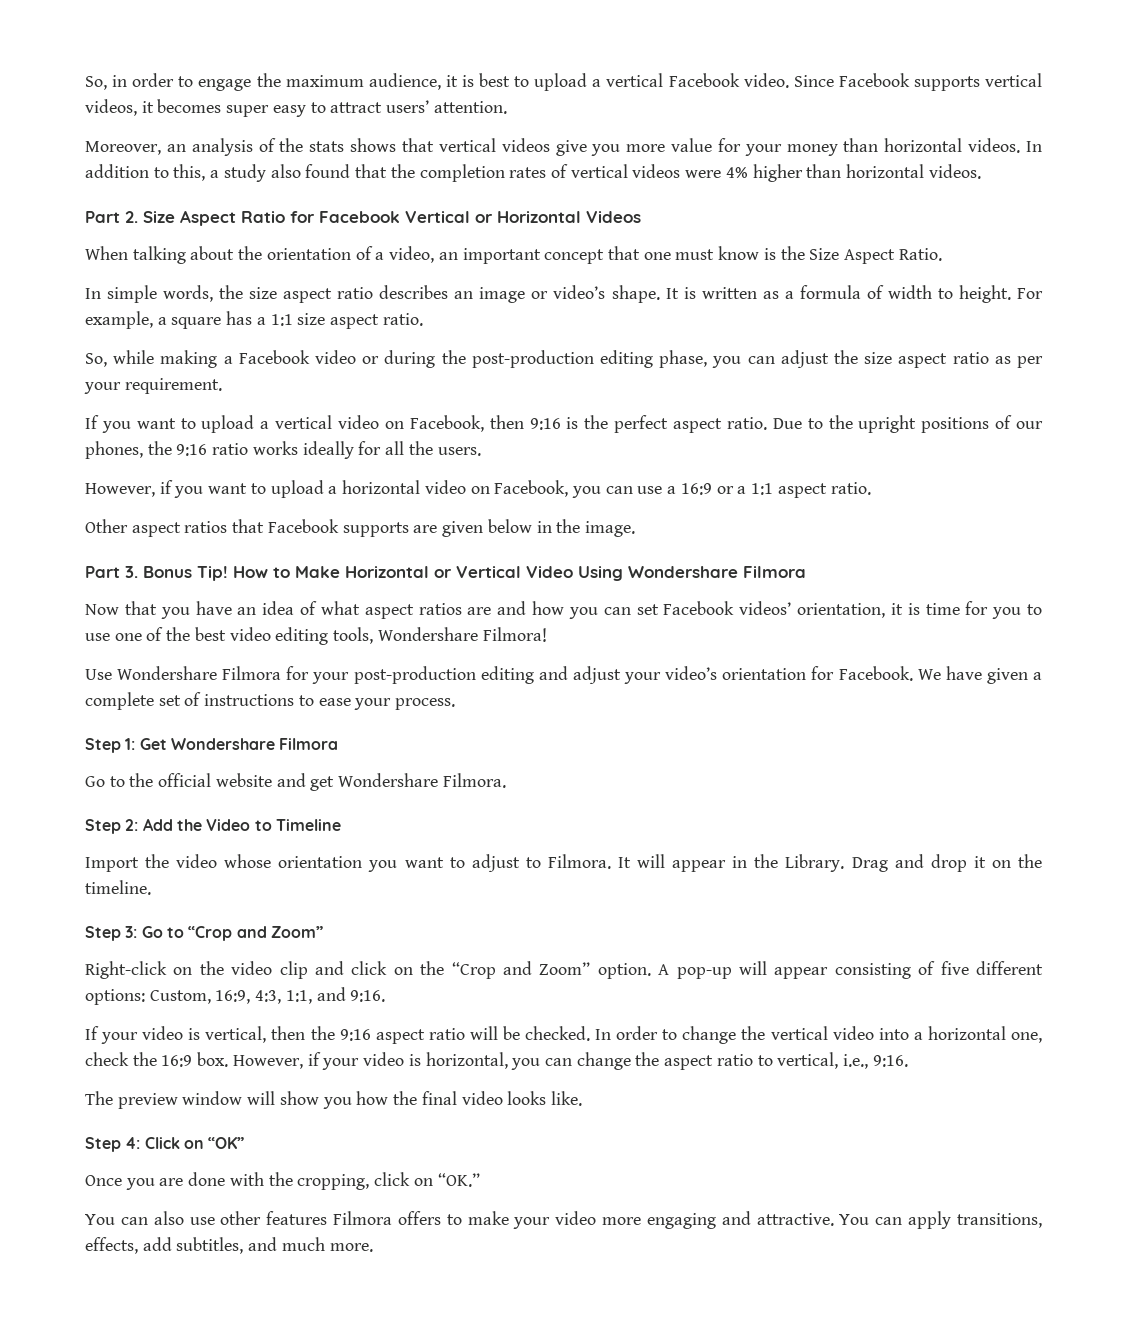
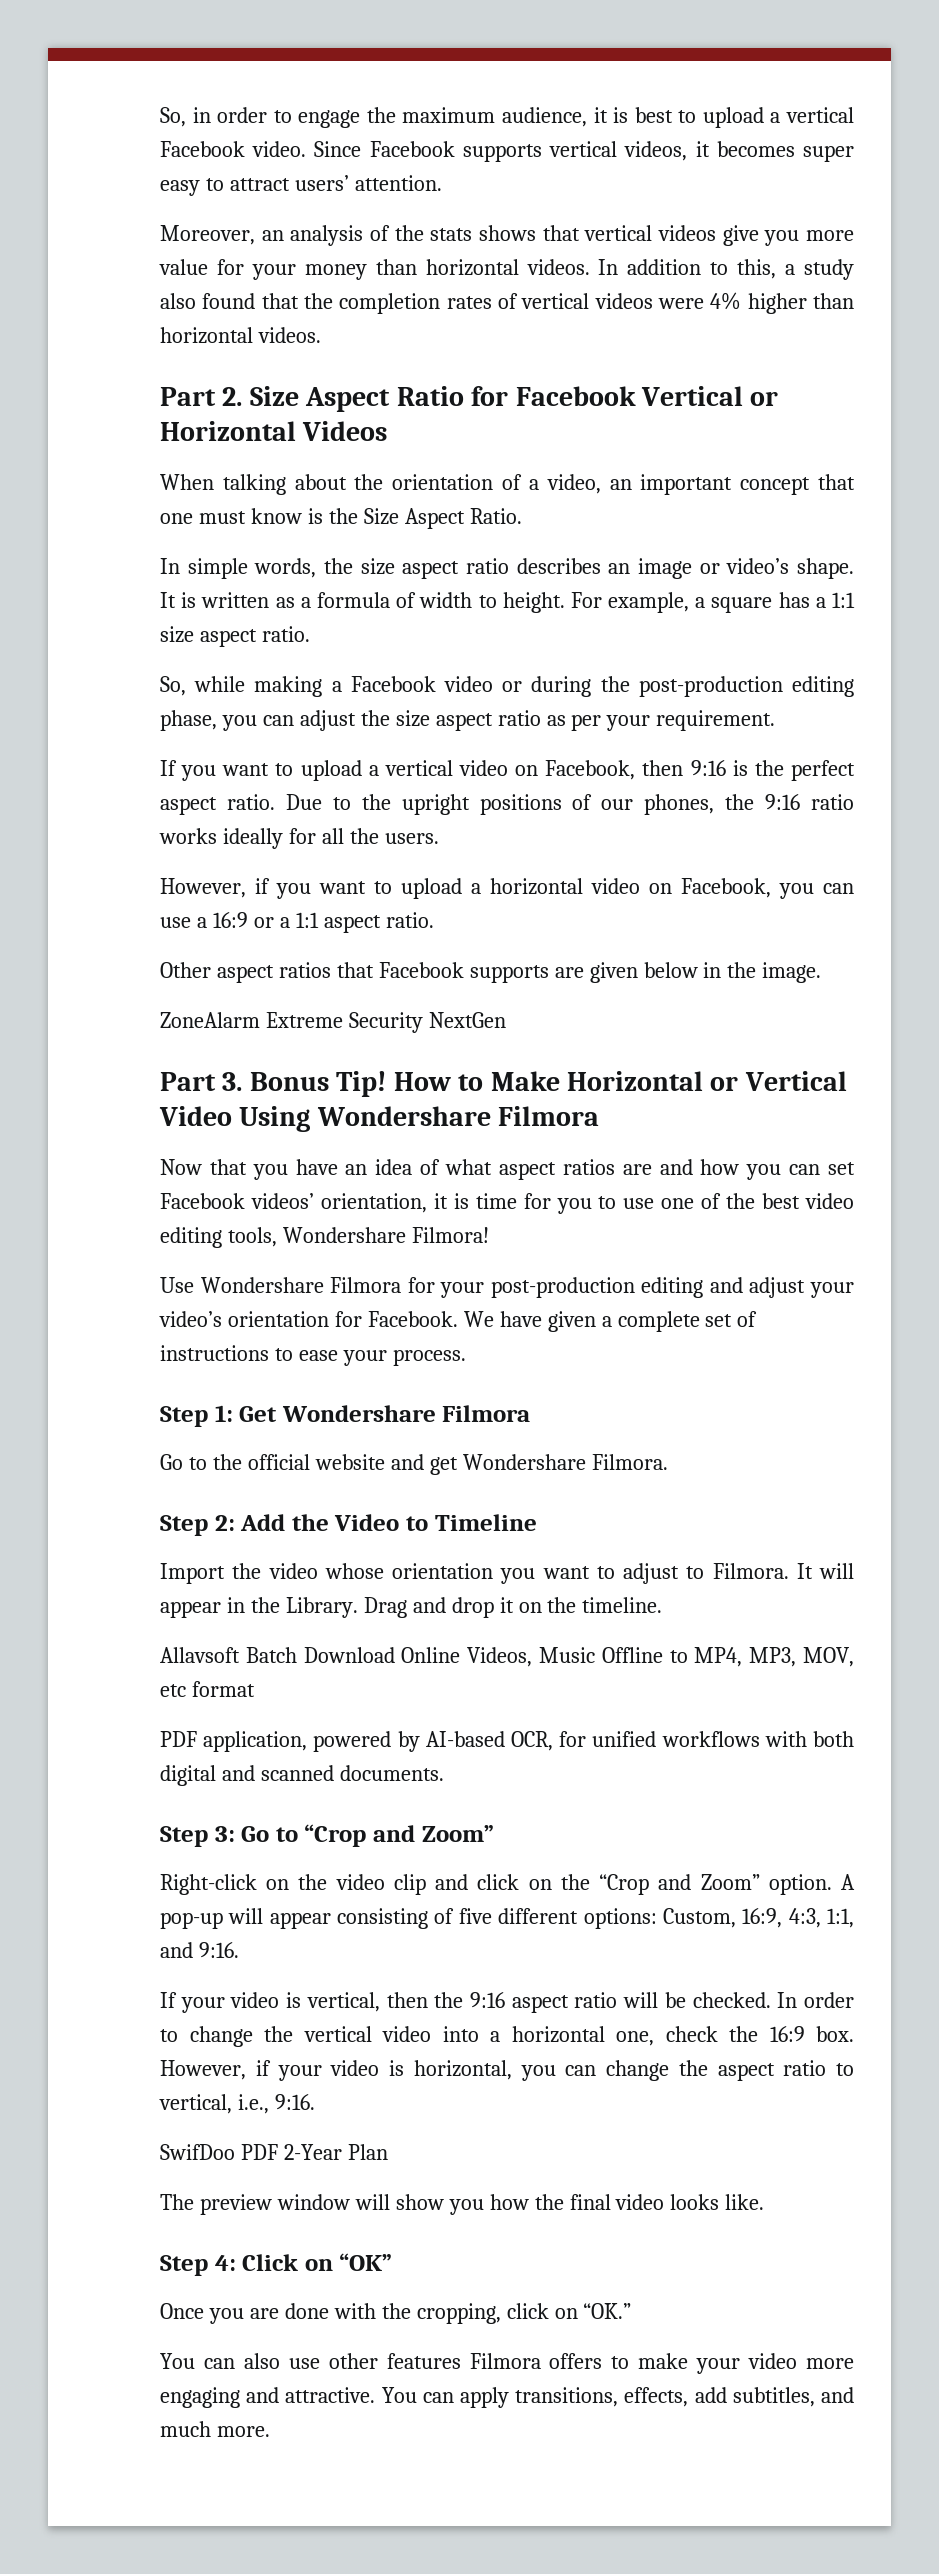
(635, 529) none -> [160,1012,506,1033] // ZoneAlarm Extreme Security NextGen
(151, 887) none -> [160,1647,854,1667] [160,1681,255,1697] [160,1731,854,1752] [160,1765,444,1786] // Allavsoft Batch Download Online Videos, Music Offline to MP4, MP3, MOV, etc format // PDF application, powered by AI-based OCR, for unified workflows with both digital and scanned documents.
(908, 1061) none -> [160,2144,388,2160] // SwifDoo PDF 2-Year Plan

